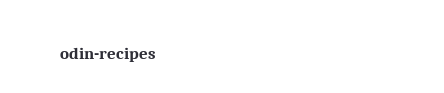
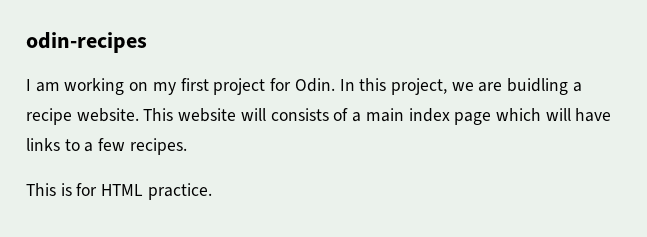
(156, 54) none -> [26,78,582,95] [26,108,612,125] [26,138,187,155] [26,183,212,200] // I am working on my first project for Odin. In this project, we are buidling a recipe website. This website will consists of a main index page which will have links to a few recipes. // This is for HTML practice.

